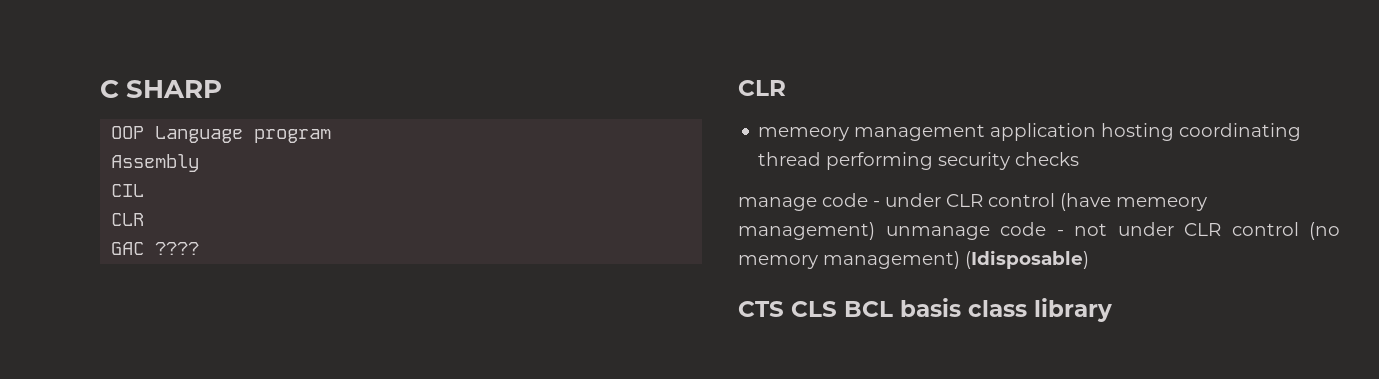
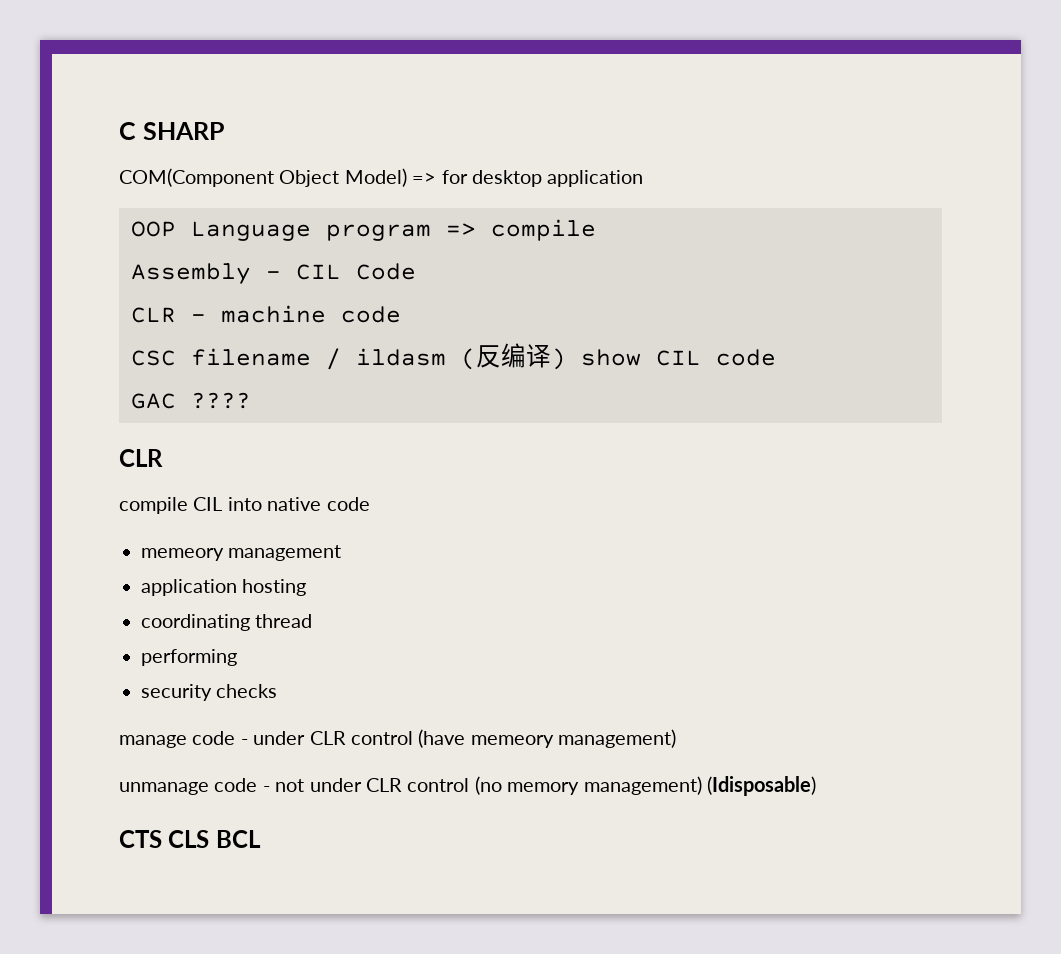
(223, 89) none -> [119,168,644,187] // COM(Component Object Model) => for desktop application
(332, 136) none -> [446,219,596,241] => compile
[111,184,145,197] [111,213,145,226] [111,242,200,255] [738,80,786,96] // CIL // CLR // GAC ???? // CLR -> [266,263,416,280] [131,305,401,323] [131,343,776,370] [131,392,251,409] [119,449,163,467] [119,497,370,514] - CIL Code // CLR - machine code // CSC filename / ildasm (反编译) show CIL code // GAC ???? // CLR // compile CIL into native code
(986, 132) none -> (342, 553) //
(1175, 132) none -> (307, 587) //
(822, 159) none -> (313, 621) //
(934, 161) none -> (237, 657) //
(875, 231) none -> (677, 738) //
[900,298,1112,322] basis class library -> (261, 839) none

